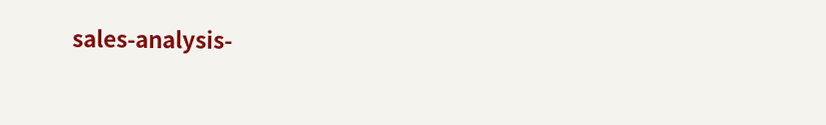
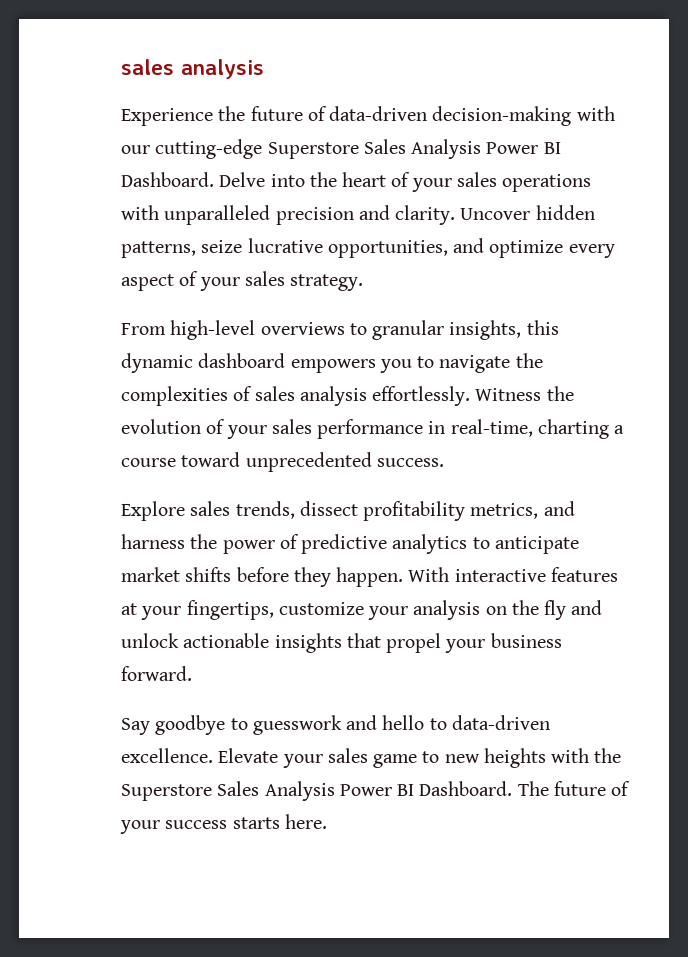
[72,28,233,54] sales-analysis- -> [121,59,264,79] [121,106,615,126] [121,139,561,159] [121,172,592,192] [121,205,595,225] [121,238,615,258] [121,271,364,291] [121,320,559,340] [121,353,543,373] [121,386,574,406] [121,419,625,439] [121,452,444,472] [121,501,575,521] [121,534,579,554] [121,567,618,587] [121,600,603,620] [121,633,562,653] [121,666,192,681] [121,715,550,735] [121,748,622,768] [121,781,631,801] [120,814,327,834] sales analysis // Experience the future of data-driven decision-making with our cutting-edge Superstore Sales Analysis Power BI Dashboard. Delve into the heart of your sales operations with unparalleled precision and clarity. Uncover hidden patterns, seize lucrative opportunities, and optimize every aspect of your sales strategy. // From high-level overviews to granular insights, this dynamic dashboard empowers you to navigate the complexities of sales analysis effortlessly. Witness the evolution of your sales performance in real-time, charting a course toward unprecedented success. // Explore sales trends, dissect profitability metrics, and harness the power of predictive analytics to anticipate market shifts before they happen. With interactive features at your fingertips, customize your analysis on the fly and unlock actionable insights that propel your business forward. // Say goodbye to guesswork and hello to data-driven excellence. Elevate your sales game to new heights with the Superstore Sales Analysis Power BI Dashboard. The future of your success starts here.

